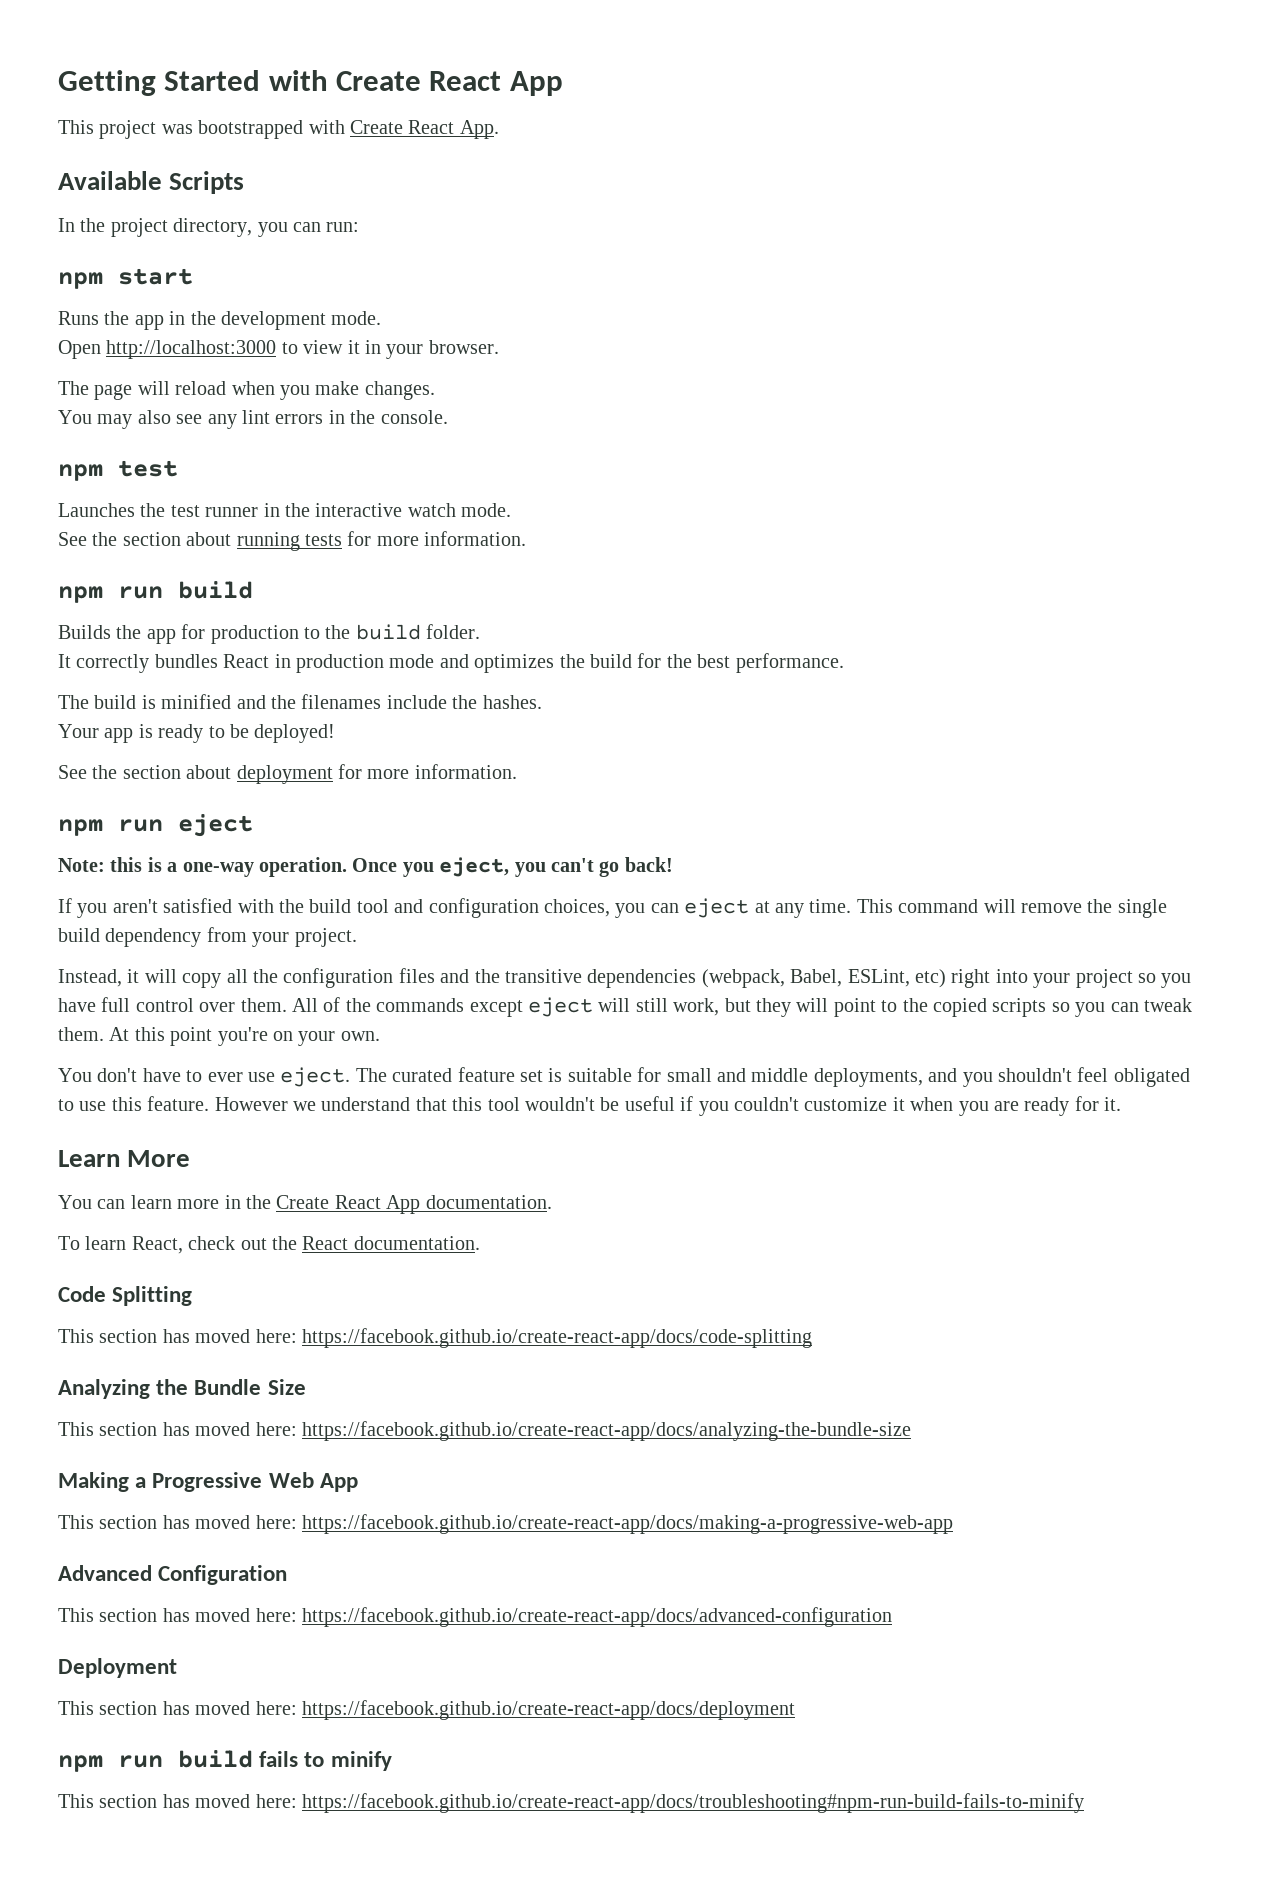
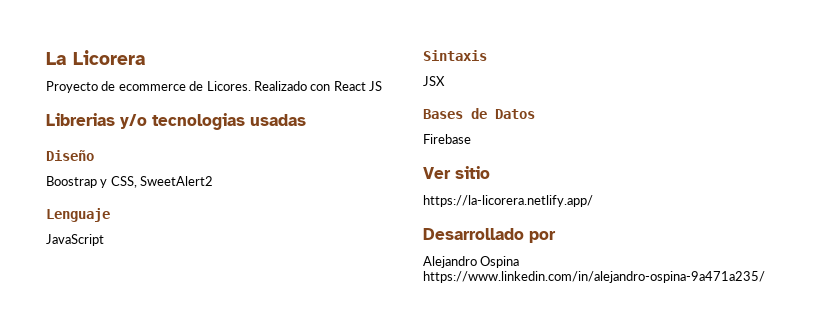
[58,70,563,96] [58,120,499,139] [58,171,245,194] [58,218,360,237] [58,268,193,289] [58,311,382,330] [58,340,499,359] [58,381,435,400] [58,410,448,429] [58,460,178,481] [58,503,512,517] [58,531,527,551] [58,581,253,603] [58,624,481,644] [58,653,844,673] [58,694,542,709] [58,724,336,743] [58,764,517,784] [58,814,253,837] [58,857,673,877] [58,898,1167,918] [58,927,357,947] [58,968,1192,988] [58,997,1192,1017] [58,1027,380,1046] [58,1067,1190,1087] [58,1096,1122,1116] [58,1150,191,1167] [58,1195,552,1214] [58,1236,480,1254] [58,1286,193,1306] [58,1328,812,1348] [58,1379,306,1399] [58,1421,911,1441] [58,1472,358,1492] [58,1514,953,1534] [58,1565,288,1585] [58,1607,892,1627] [58,1658,177,1678] [58,1700,795,1720] [58,1750,392,1772] [58,1793,1084,1813] Getting Started with Create React App // This project was bootstrapped with Create React App. // Available Scripts // In the project directory, you can run: // npm start // Runs the app in the development mode. // Open http://localhost:3000 to view it in your browser. // The page will reload when you make changes. // You may also see any lint errors in the console. // npm test // Launches the test runner in the interactive watch mode. // See the section about running tests for more information. // npm run build // Builds the app for production to the build folder. // It correctly bundles React in production mode and optimizes the build for the best performance. // The build is minified and the filenames include the hashes. // Your app is ready to be deployed! // See the section about deployment for more information. // npm run eject // Note: this is a one-way operation. Once you eject, you can't go back! // If you aren't satisfied with the build tool and configuration choices, you can eject at any time. This command will remove the single build dependency from your project. // Instead, it will copy all the configuration files and the transitive dependencies (webpack, Babel, ESLint, etc) right into your project so you have full control over them. All of the commands except eject will still work, but they will point to the copied scripts so you can tweak them. At this point you're on your own. // You don't have to ever use eject. The curated feature set is suitable for small and middle deployments, and you shouldn't feel obligated to use this feature. However we understand that this tool wouldn't be useful if you couldn't customize it when you are ready for it. // Learn More // You can learn more in the Create React App documentation. // To learn React, check out the React documentation. // Code Splitting // This section has moved here: https://facebook.github.io/create-react-app/docs/code-splitting // Analyzing the Bundle Size // This section has moved here: https://facebook.github.io/create-react-app/docs/analyzing-the-bundle-size // Making a Progressive Web App // This section has moved here: https://facebook.github.io/create-react-app/docs/making-a-progressive-web-app // Advanced Configuration // This section has moved here: https://facebook.github.io/create-react-app/docs/advanced-configuration // Deployment // This section has moved here: https://facebook.github.io/create-react-app/docs/deployment // npm run build fails to minify // This section has moved here: https://facebook.github.io/create-react-app/docs/troubleshooting#npm-run-build-fails-to-minify -> [46,50,146,65] [46,81,382,93] [46,113,306,130] [46,150,94,161] [46,176,214,188] [46,208,110,222] [46,234,104,246] [423,50,487,61] [423,76,445,86] [423,108,535,119] [423,134,471,144] [423,166,490,179] [423,195,593,207] [423,228,556,243] [423,256,520,268] [423,271,765,283] La Licorera // Proyecto de ecommerce de Licores. Realizado con React JS // Librerias y/o tecnologias usadas // Diseño // Boostrap y CSS, SweetAlert2 // Lenguaje // JavaScript // Sintaxis // JSX // Bases de Datos // Firebase // Ver sitio // https://la-licorera.netlify.app/ // Desarrollado por // Alejandro Ospina https://www.linkedin.com/in/alejandro-ospina-9a471a235/

